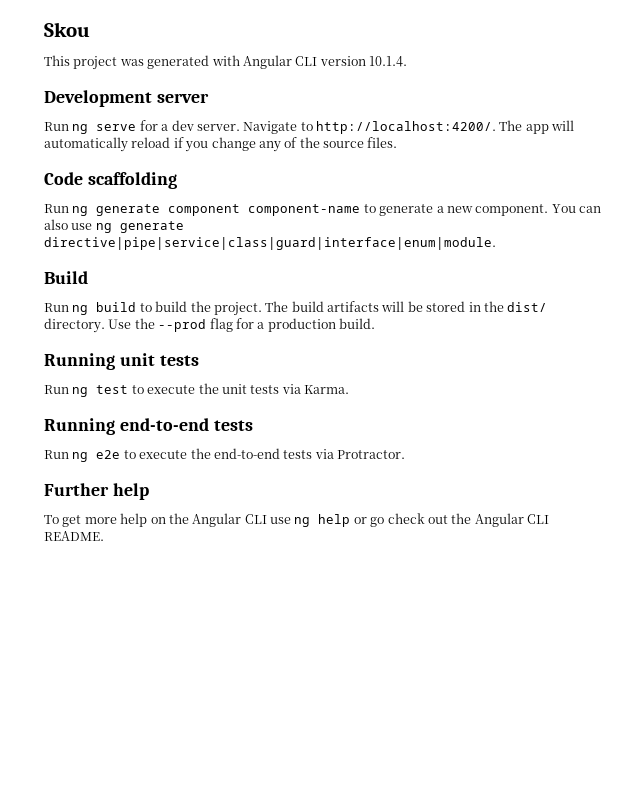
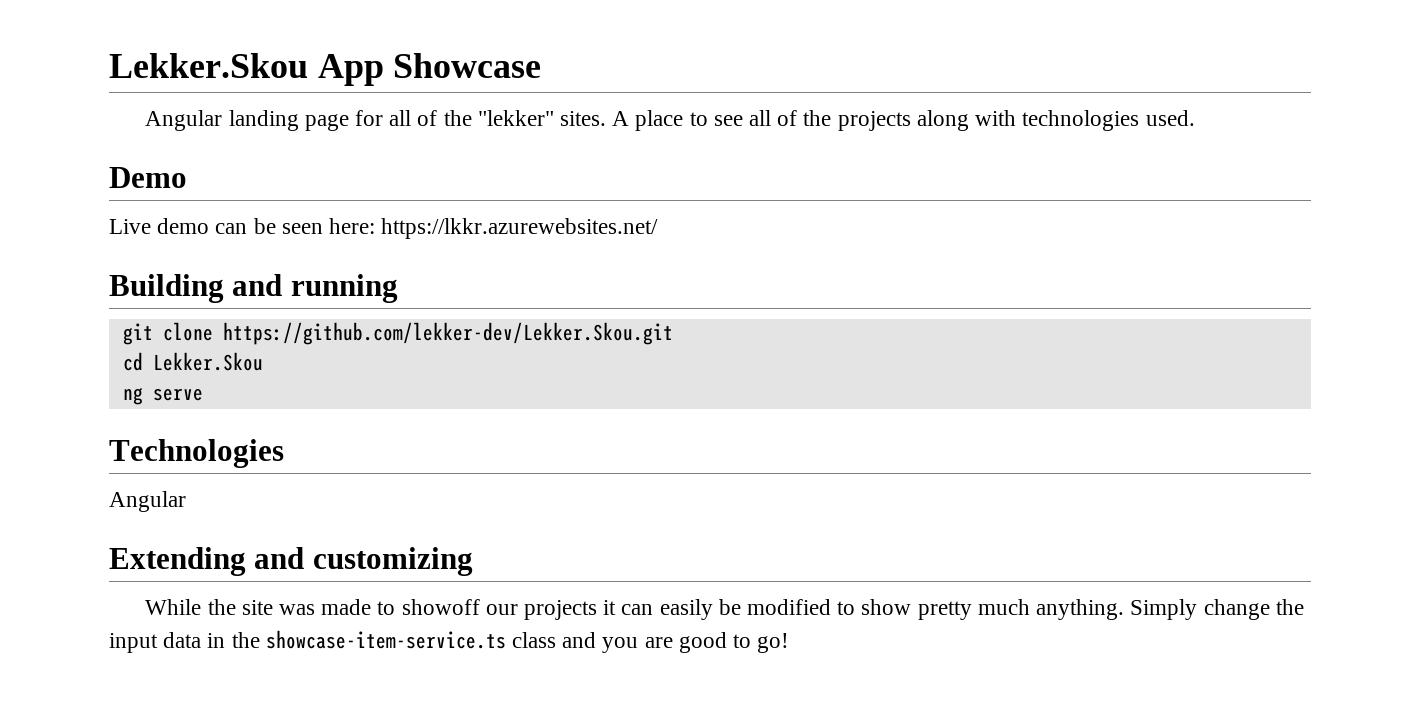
[44,22,90,37] [44,55,407,70] [44,90,209,107] [44,120,575,134] [44,137,398,152] [44,172,177,189] [44,204,601,216] [44,219,184,233] [44,237,496,250] [44,271,88,284] [44,301,548,316] [44,318,375,333] [44,353,199,370] [44,383,349,397] [44,418,253,435] [44,448,405,462] [44,483,149,500] [44,513,549,527] [44,531,104,541] Skou // This project was generated with Angular CLI version 10.1.4. // Development server // Run ng serve for a dev server. Navigate to http://localhost:4200/. The app will automatically reload if you change any of the source files. // Code scaffolding // Run ng generate component component-name to generate a new component. You can also use ng generate directive|pipe|service|class|guard|interface|enum|module. // Build // Run ng build to build the project. The build artifacts will be stored in the dist/ directory. Use the --prod flag for a production build. // Running unit tests // Run ng test to execute the unit tests via Karma. // Running end-to-end tests // Run ng e2e to execute the end-to-end tests via Protractor. // Further help // To get more help on the Angular CLI use ng help or go check out the Angular CLI README. -> [109,53,542,86] [145,110,1195,131] [109,167,187,188] [109,218,659,239] [109,274,398,303] [122,322,673,345] [122,352,263,371] [122,387,203,405] [109,439,284,468] [109,491,186,512] [109,547,473,576] [145,599,1304,620] [109,630,790,653] Lekker.Skou App Showcase // Angular landing page for all of the "lekker" sites. A place to see all of the projects along with technologies used. // Demo // Live demo can be seen here: https://lkkr.azurewebsites.net/ // Building and running // git clone https://github.com/lekker-dev/Lekker.Skou.git // cd Lekker.Skou // ng serve // Technologies // Angular // Extending and customizing // While the site was made to showoff our projects it can easily be modified to show pretty much anything. Simply change the input data in the showcase-item-service.ts class and you are good to go!

